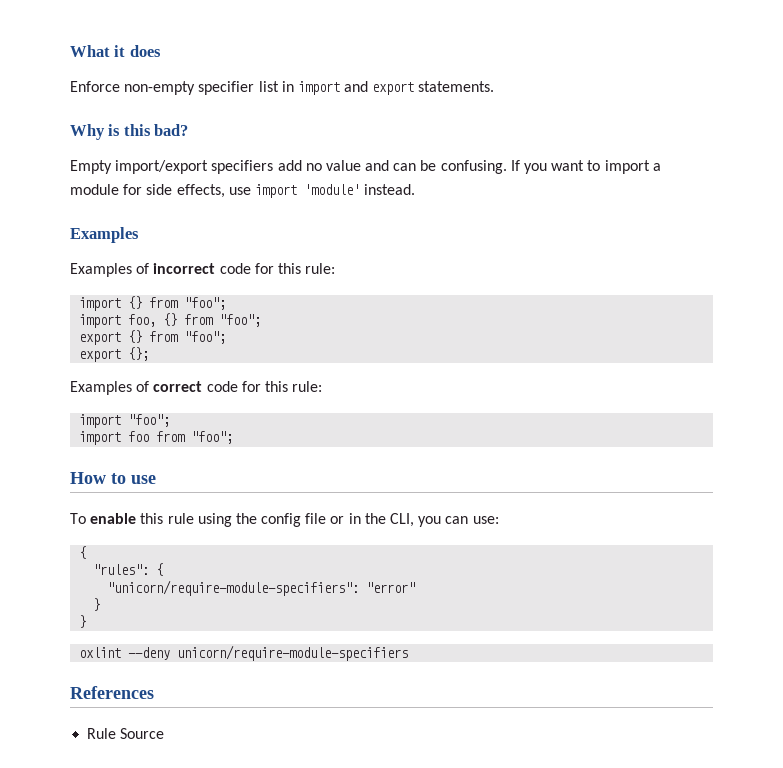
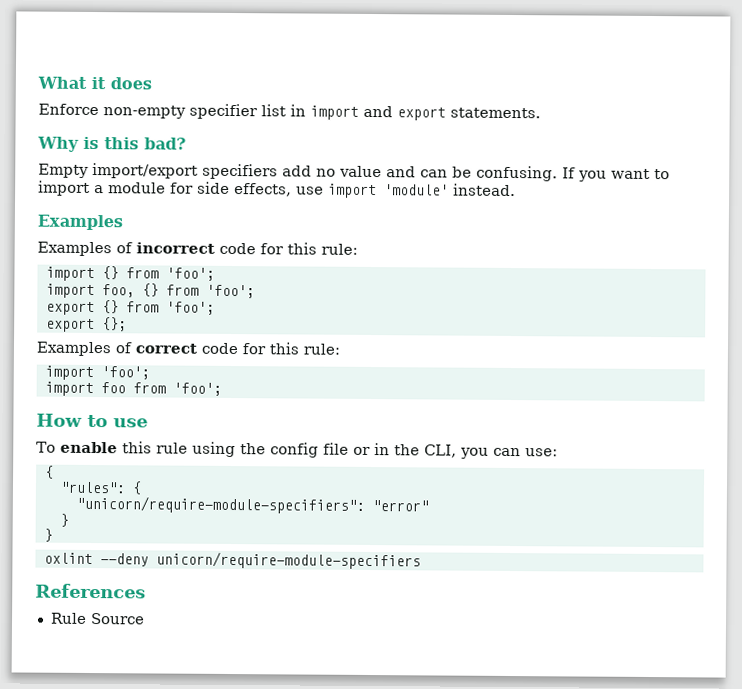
[184,297,227,310] "foo"; -> [165,267,215,281] 'foo';
[219,314,262,327] "foo"; -> [205,284,255,299] 'foo';
[184,331,227,344] "foo"; -> [165,301,215,315] 'foo';
[128,414,171,427] "foo"; -> [100,366,150,380] 'foo';
[191,431,234,444] "foo"; -> [172,382,222,396] 'foo';

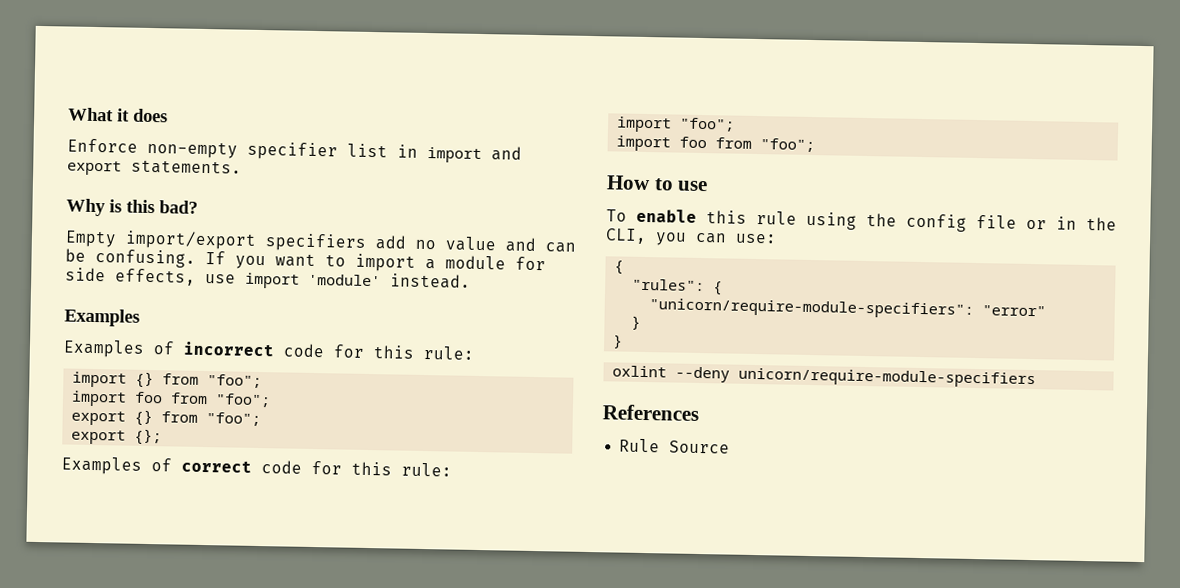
[165,267,215,281] [45,283,255,299] 'foo'; // import foo, {} from 'foo'; -> [207,374,263,389] [71,390,272,408] "foo"; // import foo from "foo";
[165,301,215,315] 'foo'; -> [206,412,262,427] "foo";
[100,366,150,380] [44,381,222,397] 'foo'; // import foo from 'foo'; -> [679,117,736,132] [616,135,816,153] "foo"; // import foo from "foo";

